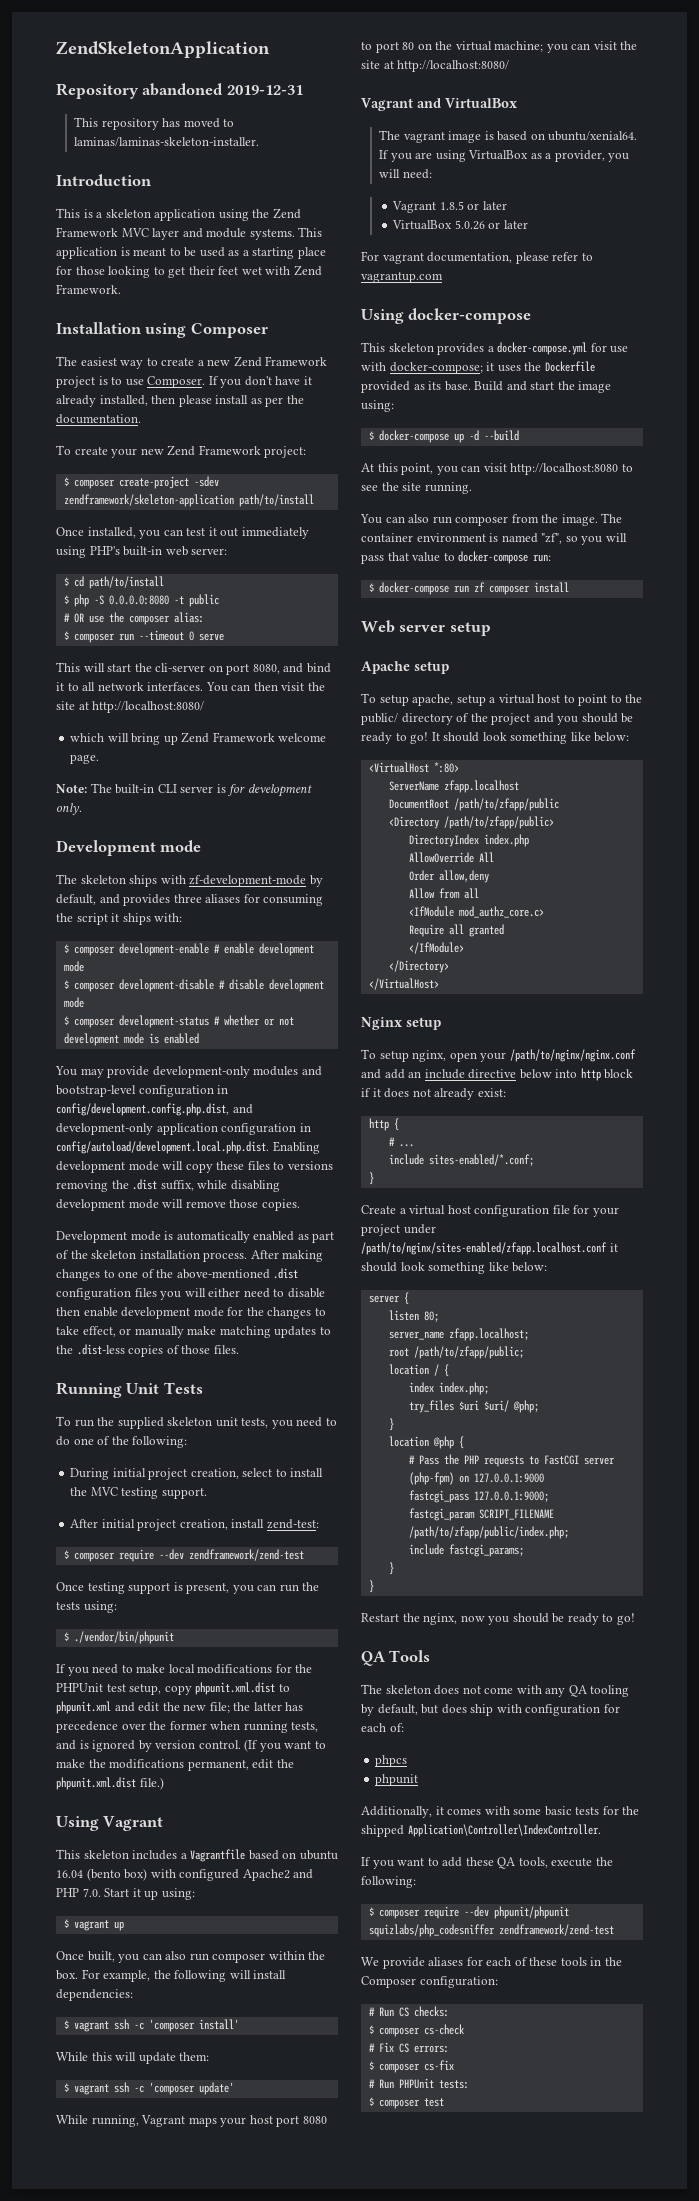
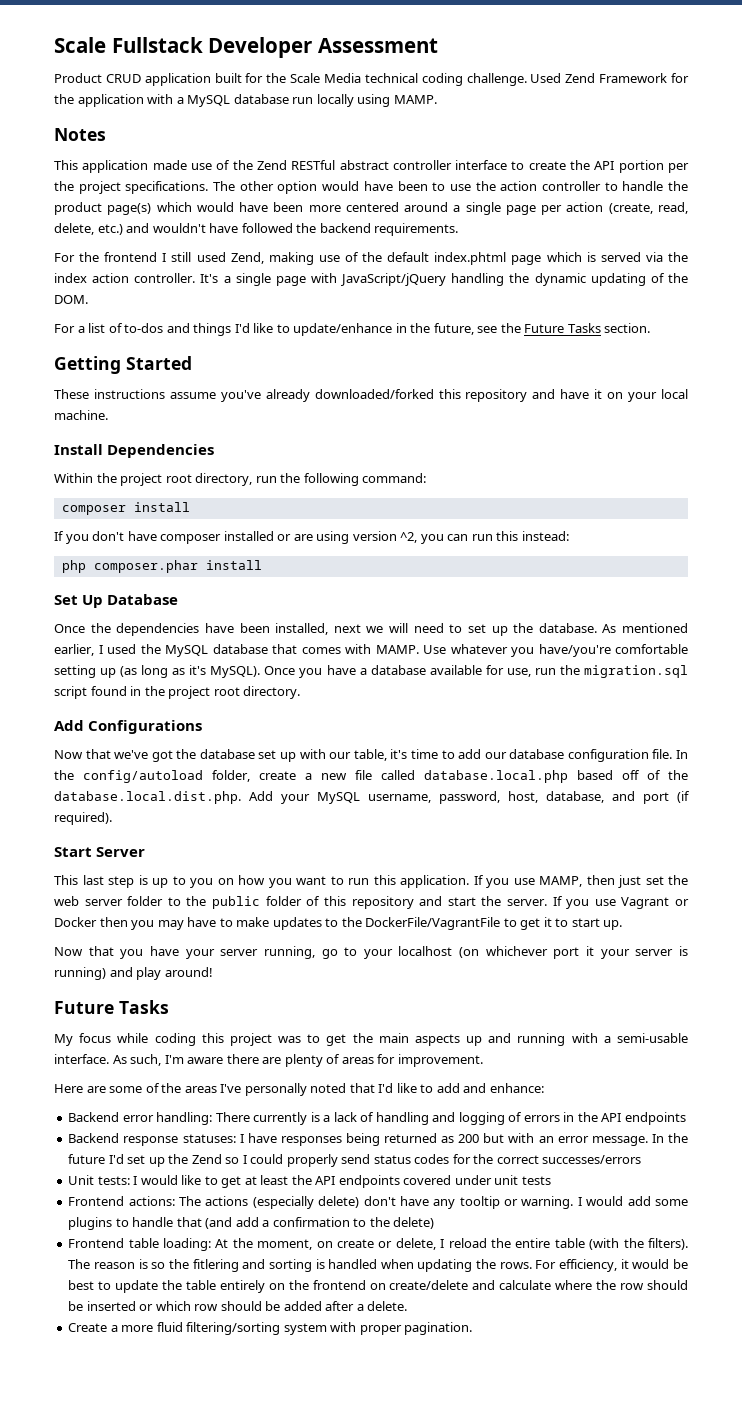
[56,41,270,58] [56,83,303,99] [74,117,235,130] [74,137,260,147] [56,174,152,186] [56,208,301,221] [56,227,323,240] [56,247,326,259] [56,265,322,278] [56,284,121,294] [56,322,268,338] [56,356,328,369] [56,376,312,388] [56,395,304,407] [56,414,141,424] [56,445,307,458] [63,476,219,489] [63,494,314,507] [56,527,309,539] [56,546,228,558] [63,576,164,589] [63,594,219,607] [63,612,204,625] [63,630,224,643] [56,662,331,675] [56,682,325,692] [56,701,205,713] [70,732,327,745] [70,754,100,764] [56,783,312,797] [56,803,82,815] [56,840,202,856] [56,874,323,887] [56,894,324,906] [56,913,183,925] [63,943,314,956] [63,961,84,972] [63,979,324,992] [63,997,84,1008] [63,1015,294,1028] [63,1033,199,1046] [55,1066,322,1078] [56,1085,229,1097] [56,1103,253,1116] [56,1123,311,1135] [56,1141,320,1154] [56,1161,333,1173] [56,1179,280,1192] [56,1199,300,1211] [56,1231,335,1243] [56,1250,324,1262] [56,1268,299,1281] [56,1288,325,1300] [56,1307,326,1319] [56,1326,331,1338] [56,1344,239,1357] [56,1382,203,1398] [56,1416,337,1429] [56,1436,188,1448] [70,1468,324,1480] [70,1487,207,1499] [70,1519,319,1531] [63,1549,304,1562] [56,1582,320,1594] [56,1601,117,1613] [63,1631,174,1644] [56,1664,313,1676] [56,1682,290,1695] [56,1701,304,1714] [56,1721,319,1733] [56,1739,326,1752] [56,1759,294,1771] [56,1777,164,1790] [56,1816,164,1831] [56,1849,338,1862] [56,1868,314,1881] [56,1888,195,1900] [63,1919,124,1931] [56,1951,326,1963] [56,1969,287,1982] [56,1989,133,2001] [63,2019,239,2032] [56,2052,210,2064] [63,2082,234,2095] [56,2115,327,2127] [361,41,638,53] [361,60,510,72] [361,98,517,111] [379,130,638,143] [379,150,630,162] [379,169,432,179] [392,201,507,213] [392,220,528,230] [361,251,593,264] [361,272,443,283] [361,308,532,324] [361,342,629,355] [361,361,595,374] [361,381,612,393] [361,400,394,412] [368,430,519,443] [361,463,633,475] [361,482,472,494] [360,513,623,526] [361,533,627,545] [361,551,552,564] [368,582,569,595] [361,620,491,636] [361,661,449,674] [361,693,643,706] [361,713,634,725] [361,732,630,744] [368,762,459,773] [388,780,519,793] [388,798,559,811] [388,816,554,829] [408,834,529,847] [408,852,494,863] [408,870,489,883] [408,888,479,899] [408,906,544,918] [408,924,504,937] [408,942,464,954] [388,960,449,973] [368,978,439,990] [361,1017,441,1030] [361,1049,636,1062] [361,1068,634,1081] [361,1088,506,1100] [368,1118,399,1131] [388,1137,414,1147] [388,1154,534,1166] [368,1172,374,1185] [361,1205,619,1217] [361,1224,436,1236] [361,1242,618,1255] [361,1262,548,1274] [368,1292,409,1305] [388,1310,439,1322] [388,1328,529,1341] [388,1346,524,1359] [388,1364,449,1377] [408,1382,489,1395] [408,1400,539,1413] [388,1418,394,1431] [388,1436,464,1449] [408,1454,615,1467] [408,1472,544,1485] [408,1490,549,1503] [408,1508,554,1521] [408,1526,569,1539] [408,1544,524,1557] [388,1562,394,1575] [368,1580,374,1593] [361,1613,635,1625] [361,1650,431,1666] [361,1684,630,1697] [361,1704,620,1716] [361,1723,404,1732] [375,1755,408,1767] [375,1774,419,1786] [361,1806,640,1818] [361,1824,601,1837] [361,1857,613,1869] [361,1876,416,1888] [368,1906,569,1919] [368,1924,614,1937] [361,1957,622,1969] [361,1976,498,1988] [368,2006,449,2017] [368,2024,465,2037] [368,2042,449,2053] [368,2060,454,2073] [368,2078,469,2089] [368,2097,444,2109] ZendSkeletonApplication // Repository abandoned 2019-12-31 // This repository has moved to laminas/laminas-skeleton-installer. // Introduction // This is a skeleton application using the Zend Framework MVC layer and module systems. This application is meant to be used as a starting place for those looking to get their feet wet with Zend Framework. // Installation using Composer // The easiest way to create a new Zend Framework project is to use Composer. If you don't have it already installed, then please install as per the documentation. // To create your new Zend Framework project: // $ composer create-project -sdev zendframework/skeleton-application path/to/install // Once installed, you can test it out immediately using PHP's built-in web server: // $ cd path/to/install // $ php -S 0.0.0.0:8080 -t public // # OR use the composer alias: // $ composer run --timeout 0 serve // This will start the cli-server on port 8080, and bind it to all network interfaces. You can then visit the site at http://localhost:8080/ // which will bring up Zend Framework welcome page. // Note: The built-in CLI server is for development only. // Development mode // The skeleton ships with zf-development-mode by default, and provides three aliases for consuming the script it ships with: // $ composer development-enable # enable development mode // $ composer development-disable # disable development mode // $ composer development-status # whether or not development mode is enabled // You may provide development-only modules and bootstrap-level configuration in config/development.config.php.dist, and development-only application configuration in config/autoload/development.local.php.dist. Enabling development mode will copy these files to versions removing the .dist suffix, while disabling development mode will remove those copies. // Development mode is automatically enabled as part of the skeleton installation process. After making changes to one of the above-mentioned .dist configuration files you will either need to disable then enable development mode for the changes to take effect, or manually make matching updates to the .dist-less copies of those files. // Running Unit Tests // To run the supplied skeleton unit tests, you need to do one of the following: // During initial project creation, select to install the MVC testing support. // After initial project creation, install zend-test: // $ composer require --dev zendframework/zend-test // Once testing support is present, you can run the tests using: // $ ./vendor/bin/phpunit // If you need to make local modifications for the PHPUnit test setup, copy phpunit.xml.dist to phpunit.xml and edit the new file; the latter has precedence over the former when running tests, and is ignored by version control. (If you want to make the modifications permanent, edit the phpunit.xml.dist file.) // Using Vagrant // This skeleton includes a Vagrantfile based on ubuntu 16.04 (bento box) with configured Apache2 and PHP 7.0. Start it up using: // $ vagrant up // Once built, you can also run composer within the box. For example, the following will install dependencies: // $ vagrant ssh -c 'composer install' // While this will update them: // $ vagrant ssh -c 'composer update' // While running, Vagrant maps your host port 8080 to port 80 on the virtual machine; you can visit the site at http://localhost:8080/ // Vagrant and VirtualBox // The vagrant image is based on ubuntu/xenial64. If you are using VirtualBox as a provider, you will need: // Vagrant 1.8.5 or later // VirtualBox 5.0.26 or later // For vagrant documentation, please refer to vagrantup.com // Using docker-compose // This skeleton provides a docker-compose.yml for use with docker-compose; it uses the Dockerfile provided as its base. Build and start the image using: // $ docker-compose up -d --build // At this point, you can visit http://localhost:8080 to see the site running. // You can also run composer from the image. The container environment is named "zf", so you will pass that value to docker-compose run: // $ docker-compose run zf composer install // Web server setup // Apache setup // To setup apache, setup a virtual host to point to the public/ directory of the project and you should be ready to go! It should look something like below: // <VirtualHost *:80> // ServerName zfapp.localhost // DocumentRoot /path/to/zfapp/public // <Directory /path/to/zfapp/public> // DirectoryIndex index.php // AllowOverride All // Order allow,deny // Allow from all // <IfModule mod_authz_core.c> // Require all granted // </IfModule> // </Directory> // </VirtualHost> // Nginx setup // To setup nginx, open your /path/to/nginx/nginx.conf and add an include directive below into http block if it does not already exist: // http { // # ... // include sites-enabled/*.conf; // } // Create a virtual host configuration file for your project under /path/to/nginx/sites-enabled/zfapp.localhost.conf it should look something like below: // server { // listen 80; // server_name zfapp.localhost; // root /path/to/zfapp/public; // location / { // index index.php; // try_files $uri $uri/ @php; // } // location @php { // # Pass the PHP requests to FastCGI server (php-fpm) on 127.0.0.1:9000 // fastcgi_pass 127.0.0.1:9000; // fastcgi_param SCRIPT_FILENAME /path/to/zfapp/public/index.php; // include fastcgi_params; // } // } // Restart the nginx, now you should be ready to go! // QA Tools // The skeleton does not come with any QA tooling by default, but does ship with configuration for each of: // phpcs // phpunit // Additionally, it comes with some basic tests for the shipped Application\Controller\IndexController. // If you want to add these QA tools, execute the following: // $ composer require --dev phpunit/phpunit squizlabs/php_codesniffer zendframework/zend-test // We provide aliases for each of these tools in the Composer configuration: // # Run CS checks: // $ composer cs-check // # Fix CS errors: // $ composer cs-fix // # Run PHPUnit tests: // $ composer test -> [54,37,438,58] [54,73,689,86] [54,94,437,107] [54,128,106,141] [54,160,689,173] [54,181,688,194] [54,202,688,215] [54,223,459,236] [54,252,688,265] [54,273,688,286] [54,295,88,304] [54,323,651,336] [54,356,192,374] [54,389,688,402] [54,410,108,420] [54,444,215,458] [54,473,427,486] [61,502,190,515] [54,531,569,544] [61,560,262,573] [54,594,179,608] [54,623,688,636] [54,644,688,657] [54,665,688,678] [54,686,301,699] [54,720,203,734] [54,749,688,762] [54,770,688,783] [54,791,690,804] [54,812,112,825] [54,847,146,857] [54,875,688,888] [54,896,689,909] [54,917,623,930] [54,946,688,959] [54,967,213,980] [54,1000,169,1014] [54,1033,688,1046] [54,1054,483,1067] [54,1083,544,1096] [68,1112,686,1125] [68,1133,689,1146] [68,1154,642,1167] [68,1175,551,1188] [68,1196,688,1209] [68,1217,435,1230] [68,1238,688,1251] [68,1259,688,1272] [68,1280,689,1293] [68,1301,408,1311] [68,1322,473,1335] Scale Fullstack Developer Assessment // Product CRUD application built for the Scale Media technical coding challenge. Used Zend Framework for the application with a MySQL database run locally using MAMP. // Notes // This application made use of the Zend RESTful abstract controller interface to create the API portion per the project specifications. The other option would have been to use the action controller to handle the product page(s) which would have been more centered around a single page per action (create, read, delete, etc.) and wouldn't have followed the backend requirements. // For the frontend I still used Zend, making use of the default index.phtml page which is served via the index action controller. It's a single page with JavaScript/jQuery handling the dynamic updating of the DOM. // For a list of to-dos and things I'd like to update/enhance in the future, see the Future Tasks section. // Getting Started // These instructions assume you've already downloaded/forked this repository and have it on your local machine. // Install Dependencies // Within the project root directory, run the following command: // composer install // If you don't have composer installed or are using version ^2, you can run this instead: // php composer.phar install // Set Up Database // Once the dependencies have been installed, next we will need to set up the database. As mentioned earlier, I used the MySQL database that comes with MAMP. Use whatever you have/you're comfortable setting up (as long as it's MySQL). Once you have a database available for use, run the migration.sql script found in the project root directory. // Add Configurations // Now that we've got the database set up with our table, it's time to add our database configuration file. In the config/autoload folder, create a new file called database.local.php based off of the database.local.dist.php. Add your MySQL username, password, host, database, and port (if required). // Start Server // This last step is up to you on how you want to run this application. If you use MAMP, then just set the web server folder to the public folder of this repository and start the server. If you use Vagrant or Docker then you may have to make updates to the DockerFile/VagrantFile to get it to start up. // Now that you have your server running, go to your localhost (on whichever port it your server is running) and play around! // Future Tasks // My focus while coding this project was to get the main aspects up and running with a semi-usable interface. As such, I'm aware there are plenty of areas for improvement. // Here are some of the areas I've personally noted that I'd like to add and enhance: // Backend error handling: There currently is a lack of handling and logging of errors in the API endpoints // Backend response statuses: I have responses being returned as 200 but with an error message. In the future I'd set up the Zend so I could properly send status codes for the correct successes/errors // Unit tests: I would like to get at least the API endpoints covered under unit tests // Frontend actions: The actions (especially delete) don't have any tooltip or warning. I would add some plugins to handle that (and add a confirmation to the delete) // Frontend table loading: At the moment, on create or delete, I reload the entire table (with the filters). The reason is so the fitlering and sorting is handled when updating the rows. For efficiency, it would be best to update the table entirely on the frontend on create/delete and calculate where the row should be inserted or which row should be added after a delete. // Create a more fluid filtering/sorting system with proper pagination.

